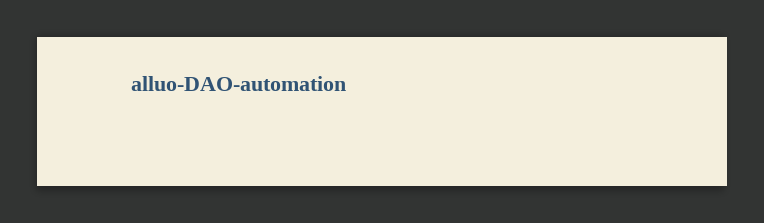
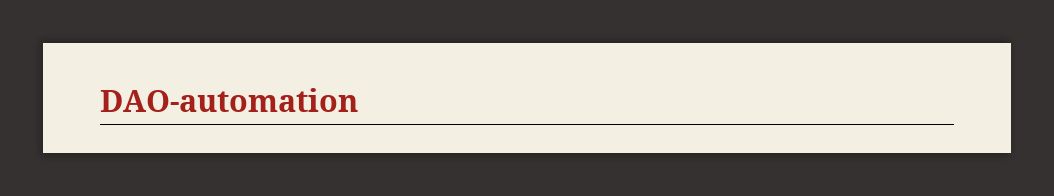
[131,76,346,91] alluo-DAO-automation -> [100,88,358,112] DAO-automation

